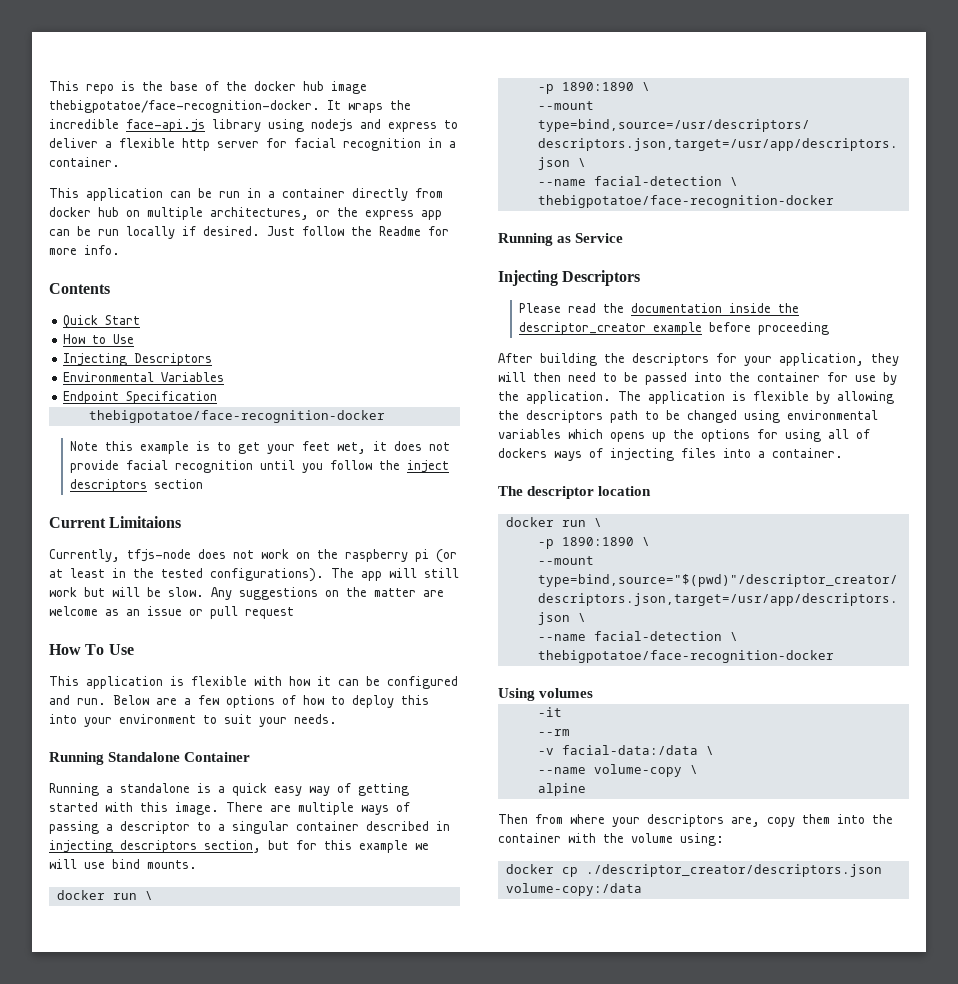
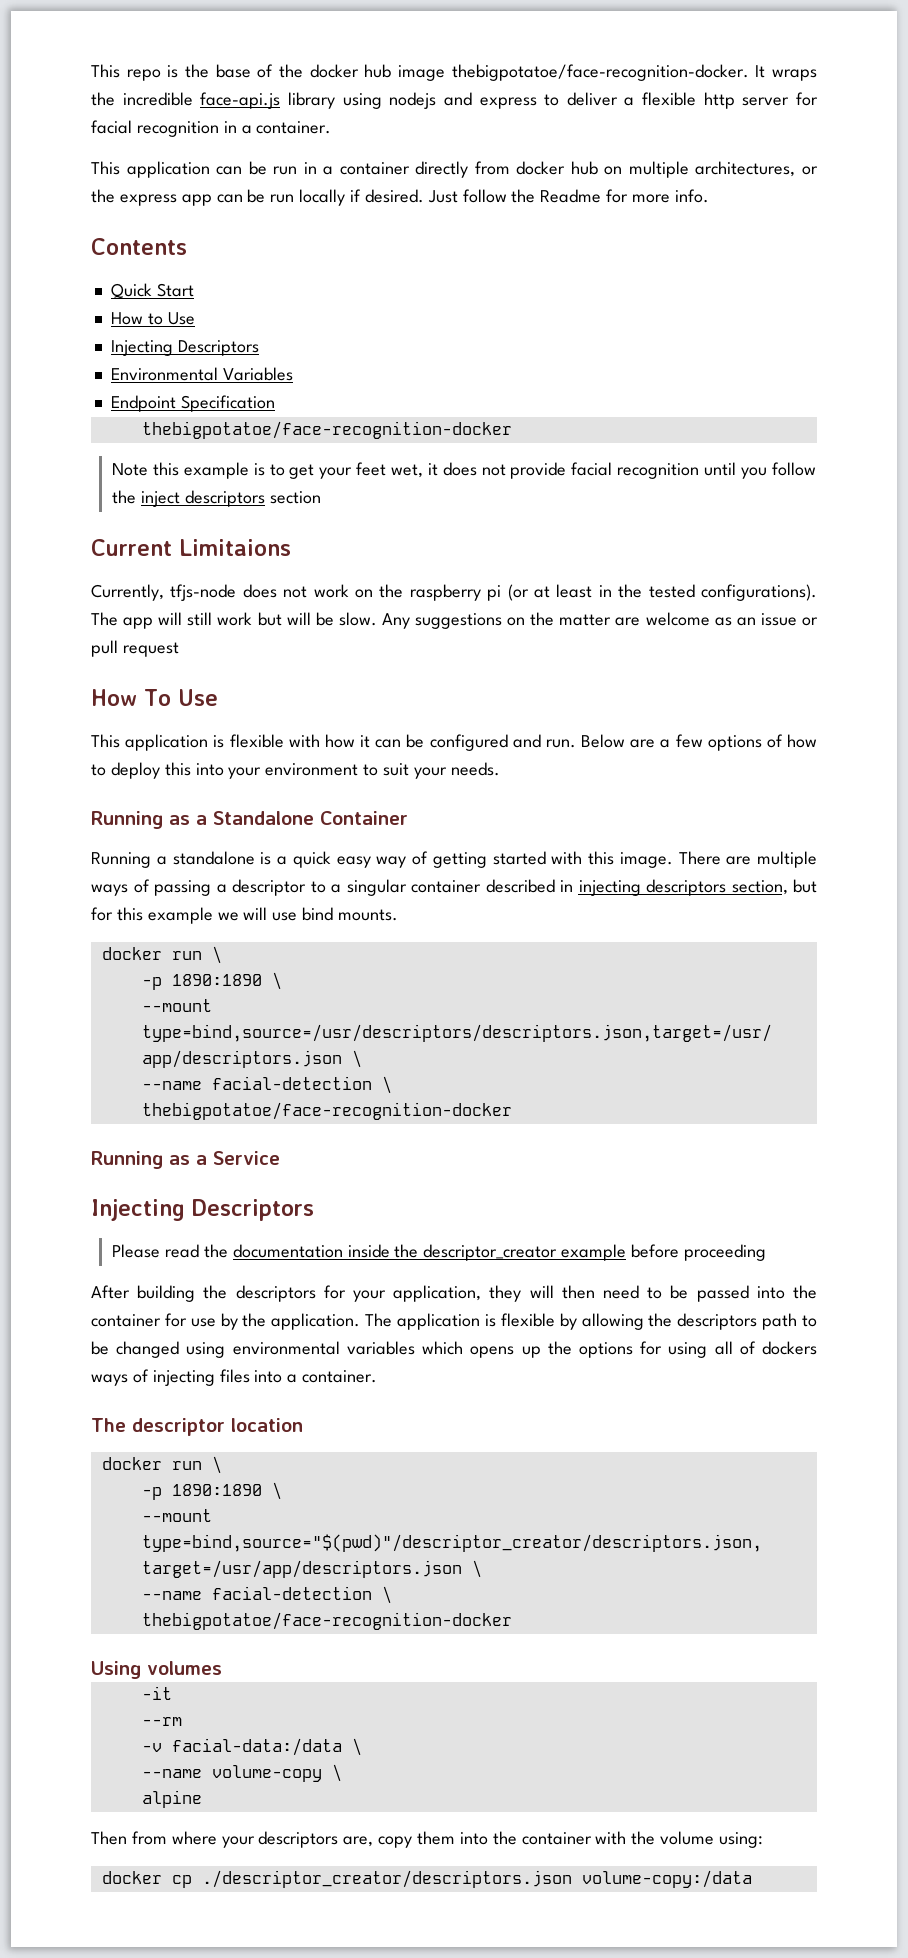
(104, 758) none -> [169,815,207,825] as a
(572, 239) none -> [196,1155,207,1165] a

